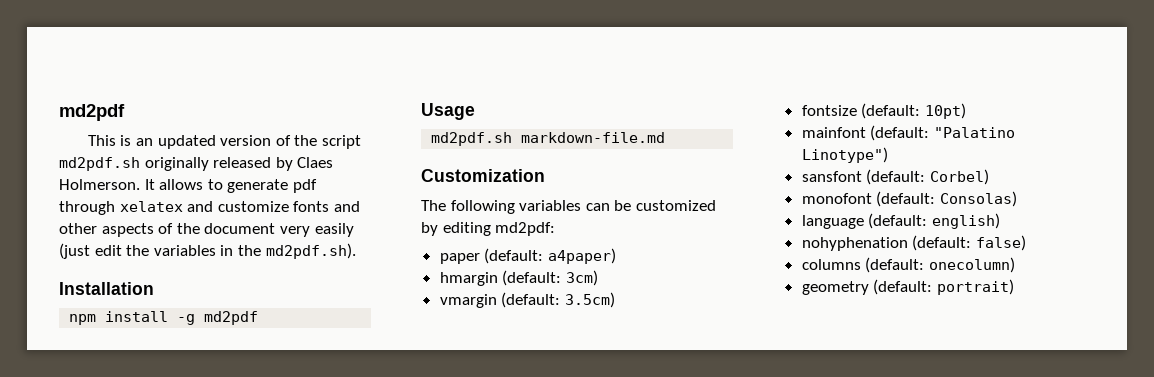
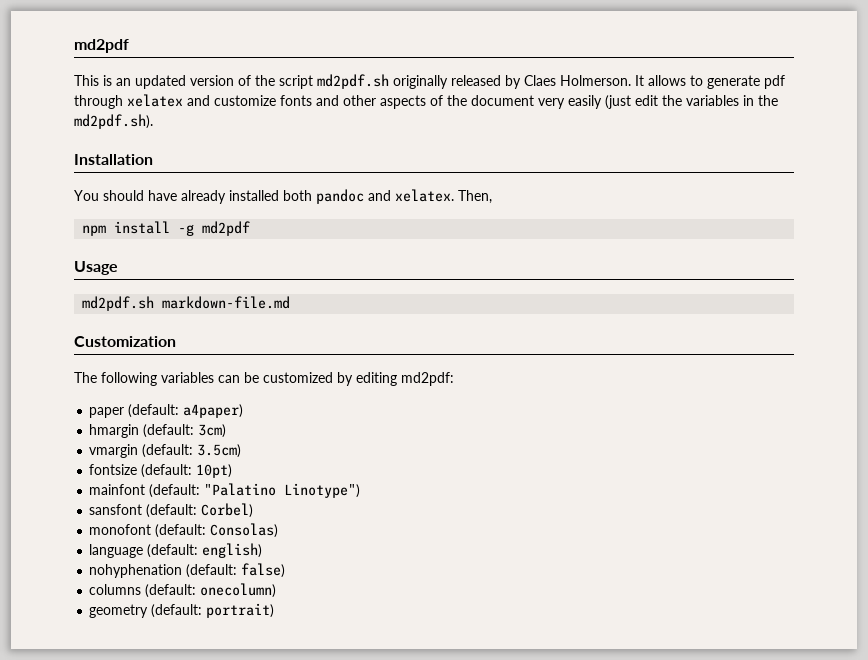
(154, 288) none -> [74,189,492,204] // You should have already installed both pandoc and xelatex. Then,

